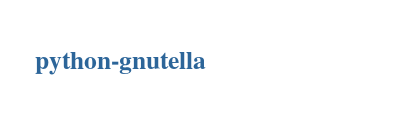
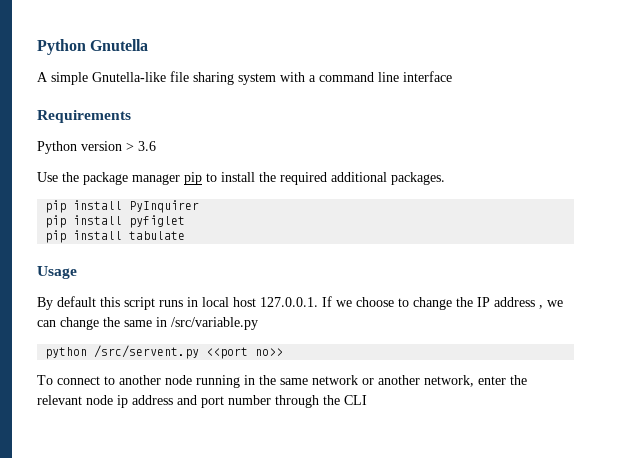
[35,52,206,75] python-gnutella -> [37,39,149,55] [37,71,452,85] [37,110,131,123] [37,141,156,154] [37,172,445,185] [45,200,200,213] [45,215,186,228] [45,230,186,243] [37,266,77,279] [37,296,563,310] [37,317,258,330] [45,345,284,359] [37,375,527,388] [37,395,367,408] Python Gnutella // A simple Gnutella-like file sharing system with a command line interface // Requirements // Python version > 3.6 // Use the package manager pip to install the required additional packages. // pip install PyInquirer // pip install pyfiglet // pip install tabulate // Usage // By default this script runs in local host 127.0.0.1. If we choose to change the IP address , we can change the same in /src/variable.py // python /src/servent.py <<port no>> // To connect to another node running in the same network or another network, enter the relevant node ip address and port number through the CLI

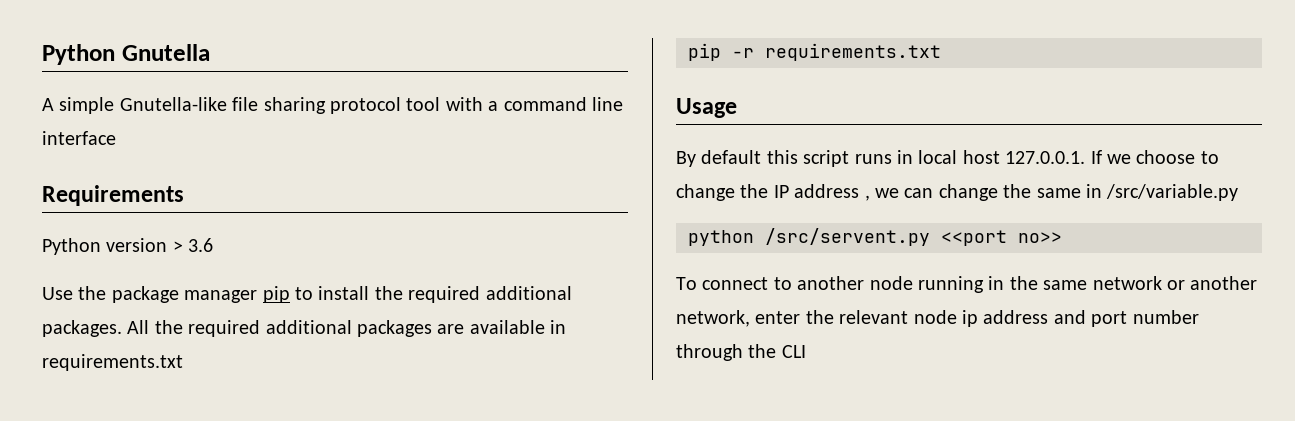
[238,73,276,85] system -> [330,97,441,114] protocol tool
[45,200,200,213] [45,215,186,228] [45,230,186,243] // pip install PyInquirer // pip install pyfiglet // pip install tabulate -> [127,320,567,337] [42,354,183,371] [688,43,941,61] All the required additional packages are available in requirements.txt // pip -r requirements.txt

